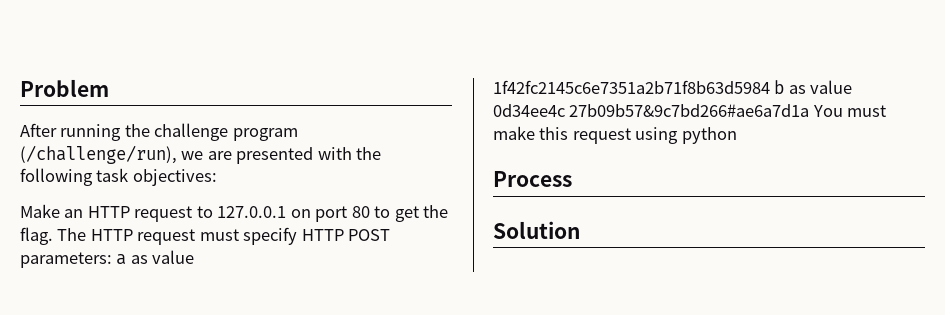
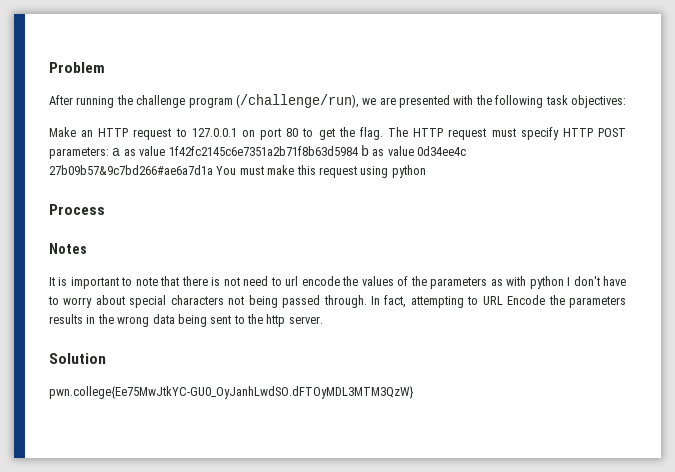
(572, 179) none -> [49,243,87,254] [49,276,626,289] [48,295,626,308] [49,314,323,327] // Notes // It is important to note that there is not need to url encode the values of the parameters as with python I don't have to worry about special characters not being passed through. In fact, attempting to URL Encode the parameters results in the wrong data being sent to the http server.
(580, 230) none -> [49,386,414,399] // pwn.college{Ee75MwJtkYC-GU0_OyJanhLwdSO.dFTOyMDL3MTM3QzW}

